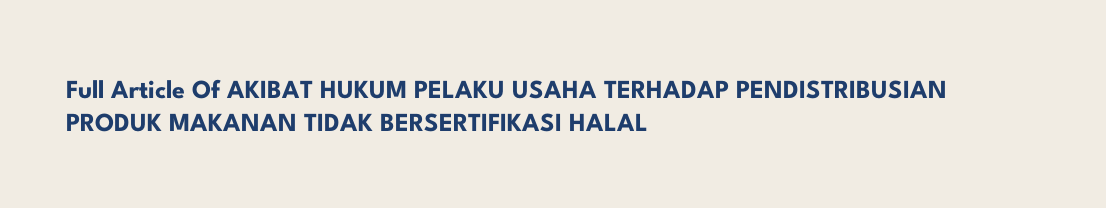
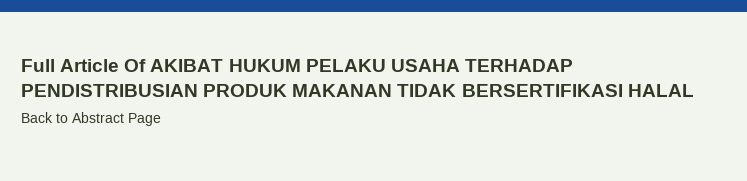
(649, 122) none -> [21,112,161,126] // Back to Abstract Page

